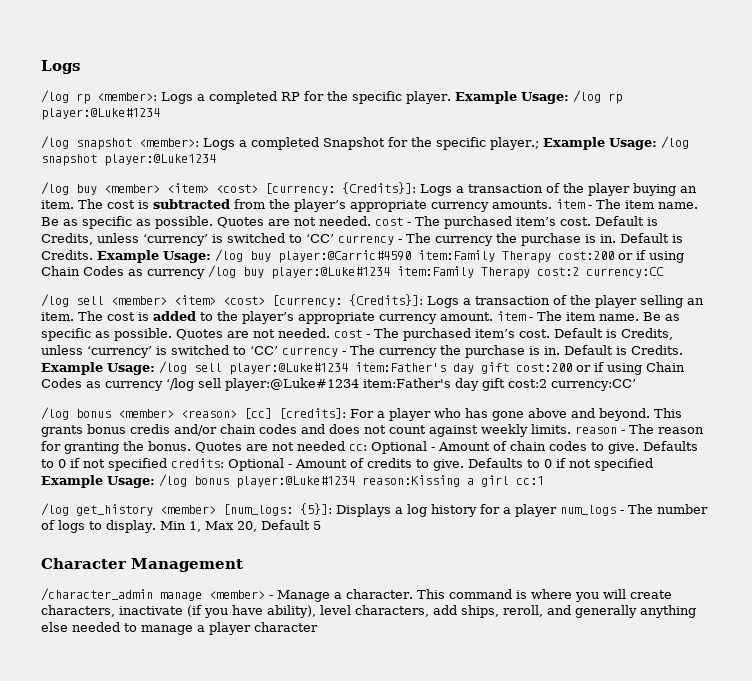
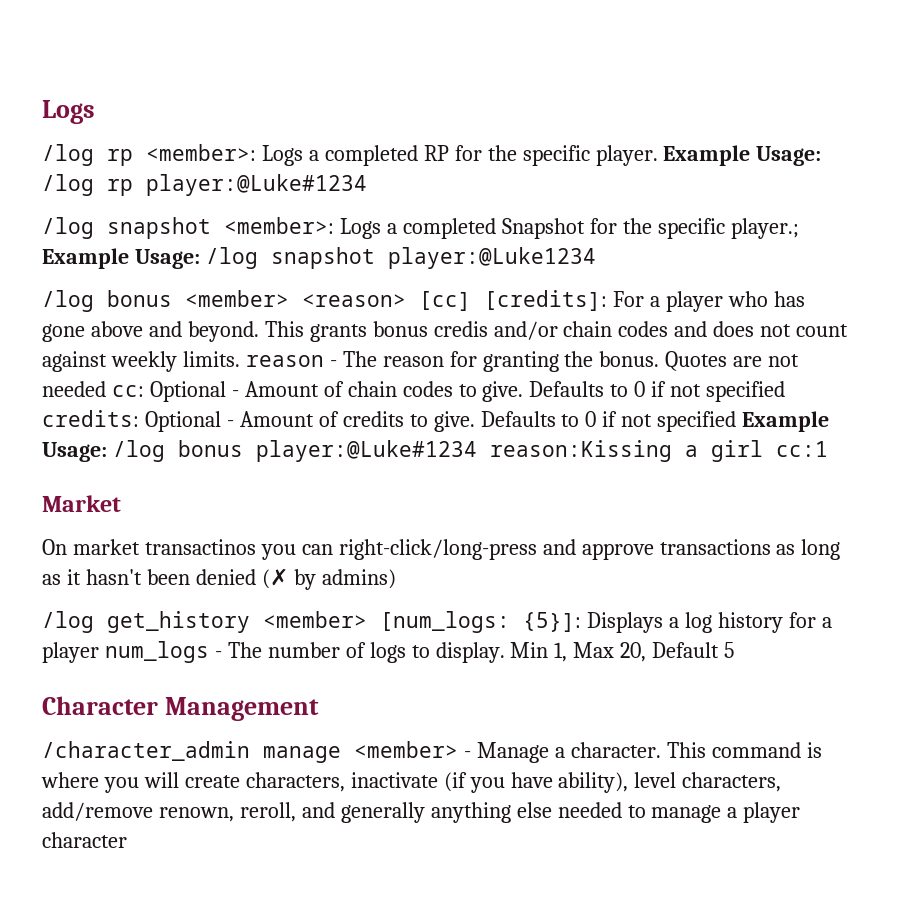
[41,182,697,196] [41,199,698,212] [41,216,658,229] [41,233,683,246] [41,249,684,263] [41,265,664,279] [41,294,704,308] [41,311,680,324] [41,328,673,341] [41,345,683,358] [41,361,685,375] [41,378,636,391] // /log buy <member> <item> <cost> [currency: {Credits}]: Logs a transaction of the player buying an item. The cost is subtracted from the player’s appropriate currency amounts. item - The item name. Be as specific as possible. Quotes are not needed. cost - The purchased item’s cost. Default is Credits, unless ‘currency’ is switched to ‘CC’ currency - The currency the purchase is in. Default is Credits. Example Usage: /log buy player:@Carric#4590 item:Family Therapy cost:200 or if using Chain Codes as currency /log buy player:@Luke#1234 item:Family Therapy cost:2 currency:CC // /log sell <member> <item> <cost> [currency: {Credits}]: Logs a transaction of the player selling an item. The cost is added to the player’s appropriate currency amount. item - The item name. Be as specific as possible. Quotes are not needed. cost - The purchased item’s cost. Default is Credits, unless ‘currency’ is switched to ‘CC’ currency - The currency the purchase is in. Default is Credits. Example Usage: /log sell player:@Luke#1234 item:Father's day gift cost:200 or if using Chain Codes as currency ‘/log sell player:@Luke#1234 item:Father's day gift cost:2 currency:CC’ -> (596, 258) none
(544, 480) none -> [42,495,121,512] [42,539,841,560] [42,568,396,590] // Market // On market transactinos you can right-click/long-press and approve transactions as long as it hasn't been denied (✗ by admins)
[433,605,499,618] add ships, -> [42,802,234,822] add/remove renown,

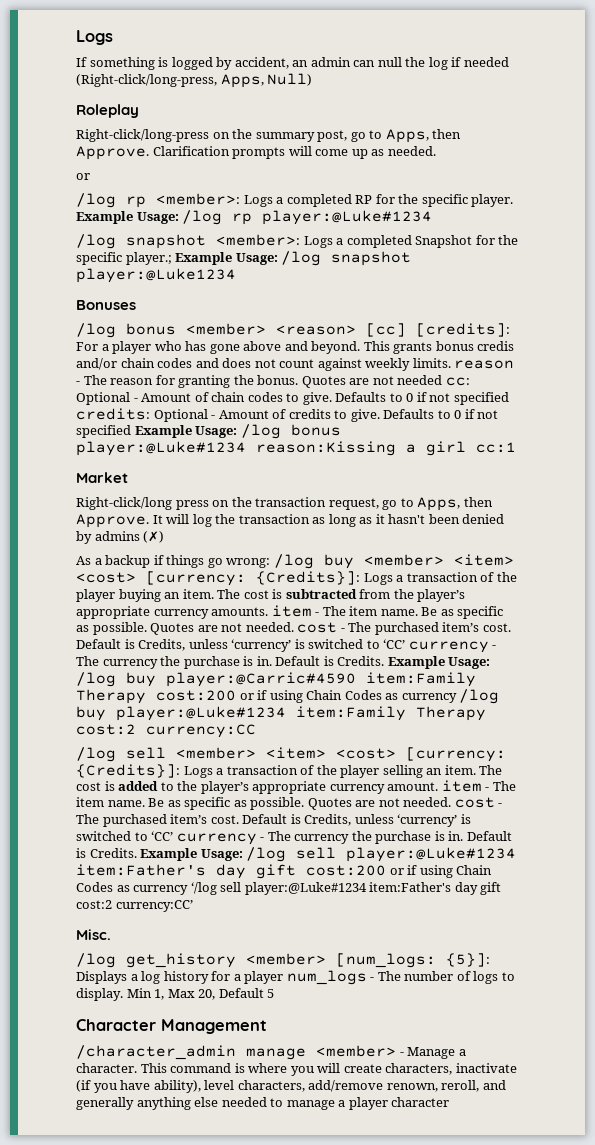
[42,100,95,124] Logs -> [76,30,113,45] [76,57,509,70] [76,73,313,88] [76,104,139,118] [76,129,462,143] [76,146,436,160] [76,173,90,180] Logs // If something is logged by accident, an admin can null the log if needed (Right-click/long-press, Apps, Null) // Roleplay // Right-click/long-press on the summary post, go to Apps, then Approve. Clarification prompts will come up as needed. // or
(596, 258) none -> [76,300,136,310] // Bonuses
[42,539,771,560] On market transactinos you can right-click/long-press and approve transactions -> [76,497,493,511] [76,514,310,528] Right-click/long press on the transaction request, go to Apps, then Approve. It will log the transaction
[261,568,396,590] (✗ by admins) -> [76,531,165,544] [76,554,514,569] [76,571,517,586] [76,589,466,602] [76,605,504,619] [76,622,511,635] [76,639,497,653] [76,656,491,669] [76,672,476,687] [76,689,500,704] [76,706,486,721] [76,724,256,738] [76,747,506,762] [76,764,503,778] [76,780,516,794] [76,797,503,810] [76,814,471,827] [76,831,512,845] [76,847,517,862] [76,864,493,879] [76,882,502,895] [76,900,193,912] [76,929,111,940] by admins (✗) // As a backup if things go wrong: /log buy <member> <item> <cost> [currency: {Credits}]: Logs a transaction of the player buying an item. The cost is subtracted from the player’s appropriate currency amounts. item - The item name. Be as specific as possible. Quotes are not needed. cost - The purchased item’s cost. Default is Credits, unless ‘currency’ is switched to ‘CC’ currency - The currency the purchase is in. Default is Credits. Example Usage: /log buy player:@Carric#4590 item:Family Therapy cost:200 or if using Chain Codes as currency /log buy player:@Luke#1234 item:Family Therapy cost:2 currency:CC // /log sell <member> <item> <cost> [currency: {Credits}]: Logs a transaction of the player selling an item. The cost is added to the player’s appropriate currency amount. item - The item name. Be as specific as possible. Quotes are not needed. cost - The purchased item’s cost. Default is Credits, unless ‘currency’ is switched to ‘CC’ currency - The currency the purchase is in. Default is Credits. Example Usage: /log sell player:@Luke#1234 item:Father's day gift cost:200 or if using Chain Codes as currency ‘/log sell player:@Luke#1234 item:Father's day gift cost:2 currency:CC’ // Misc.

